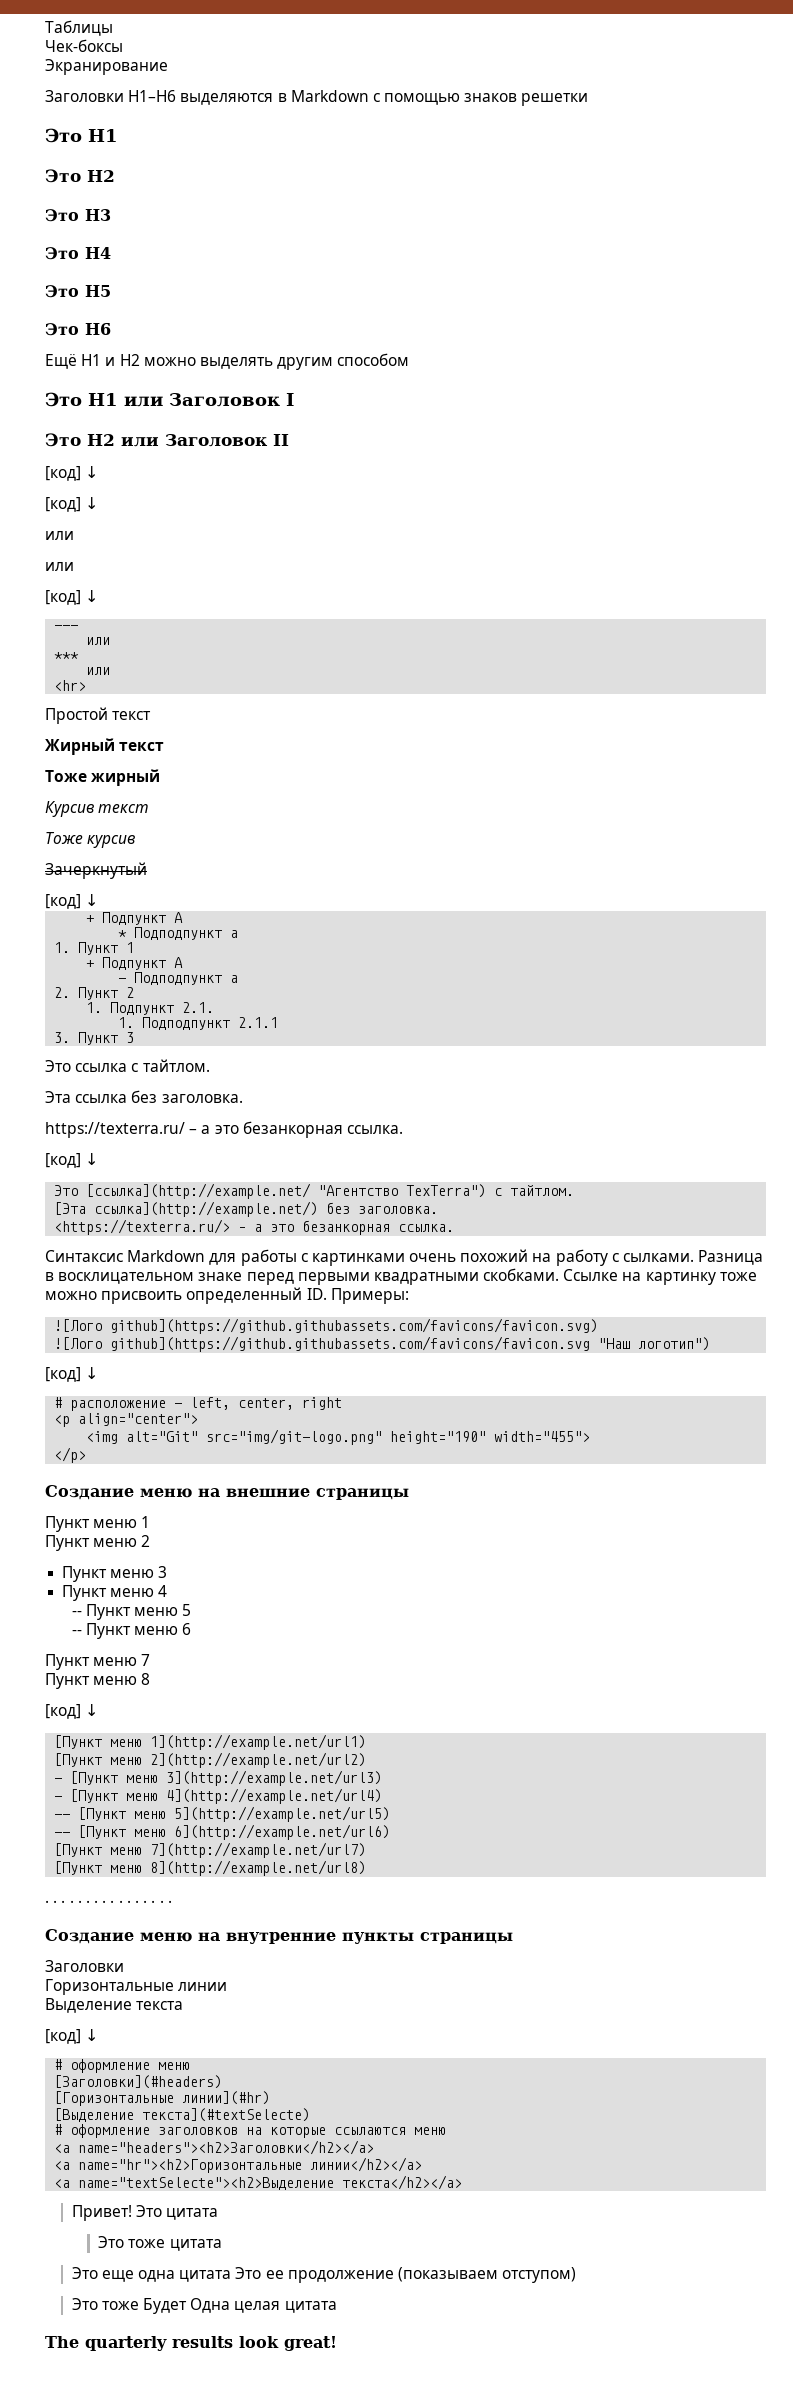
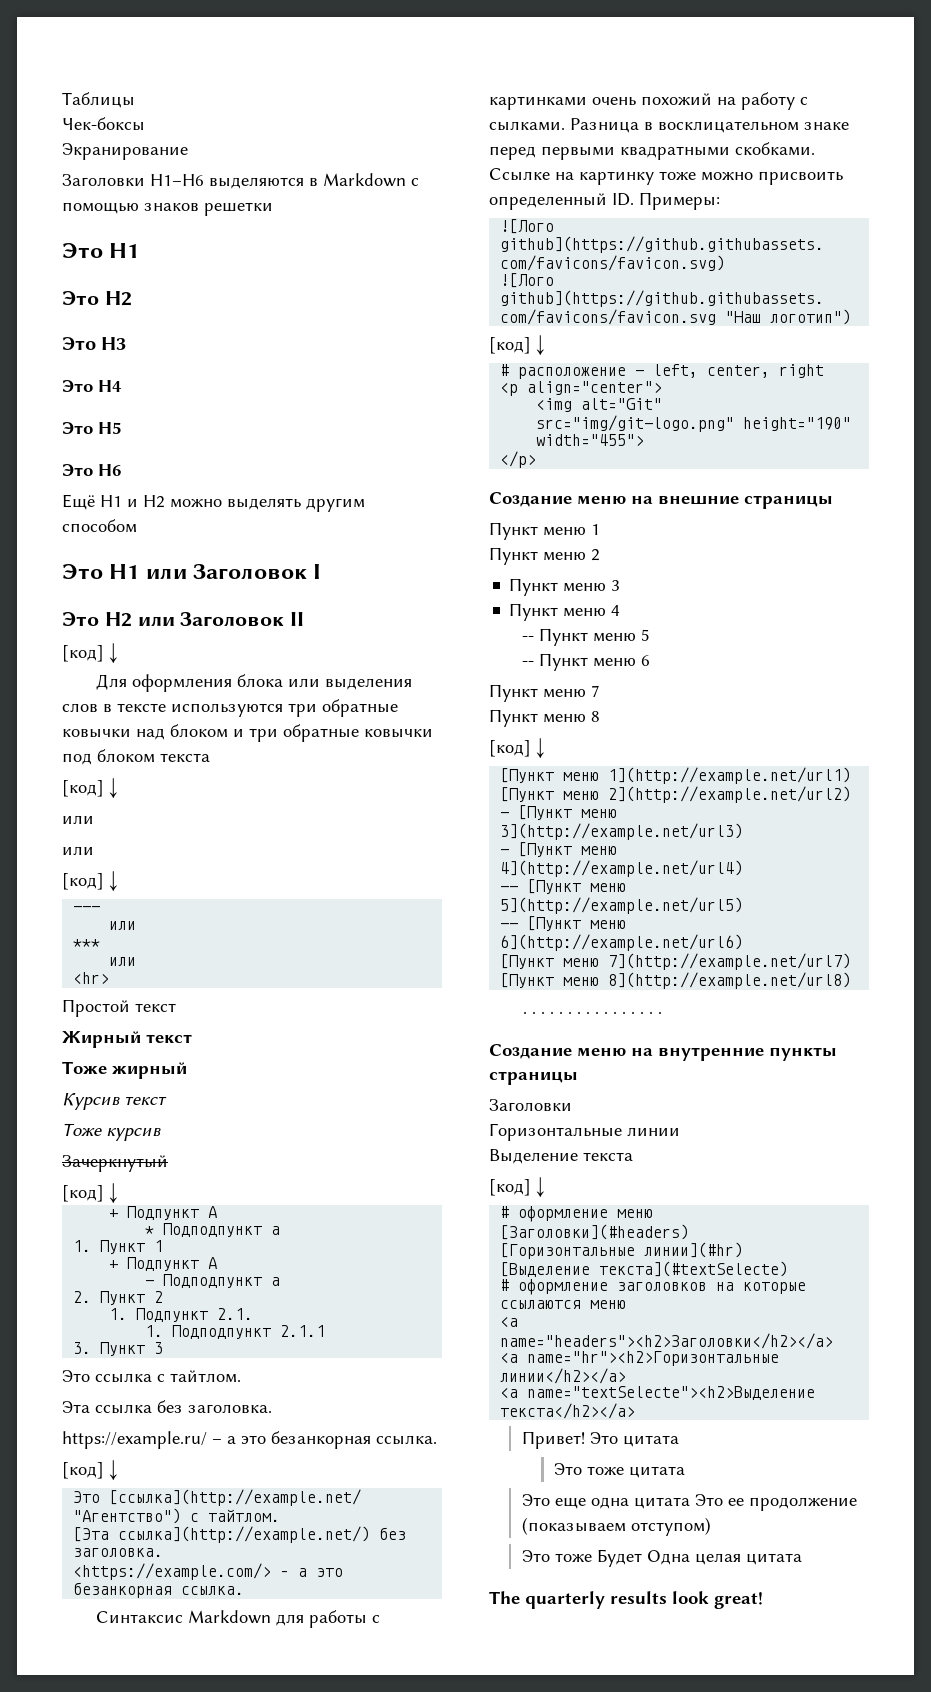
(99, 472) none -> [96,674,413,692] [62,699,398,717] [62,724,433,742] [62,749,210,765] // Для оформления блока или выделения слов в тексте используются три обратные ковычки над блоком и три обратные ковычки под блоком текста
[45,1122,185,1138] https://texterra.ru/ -> [62,1431,207,1449] https://example.ru/
[318,1184,487,1198] "Агентство TexTerra") -> [73,1508,182,1524] "Агентство")
[54,1219,231,1235] <https://texterra.ru/> -> [73,1563,272,1580] <https://example.com/>

